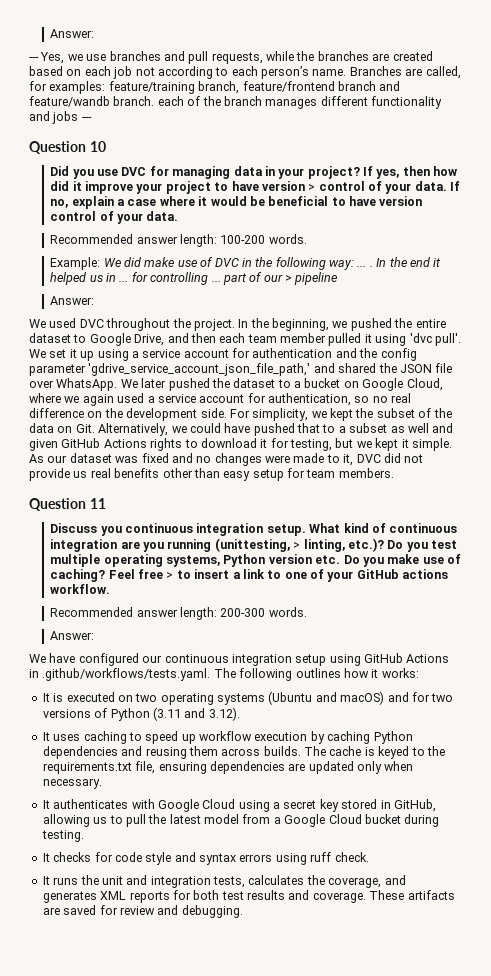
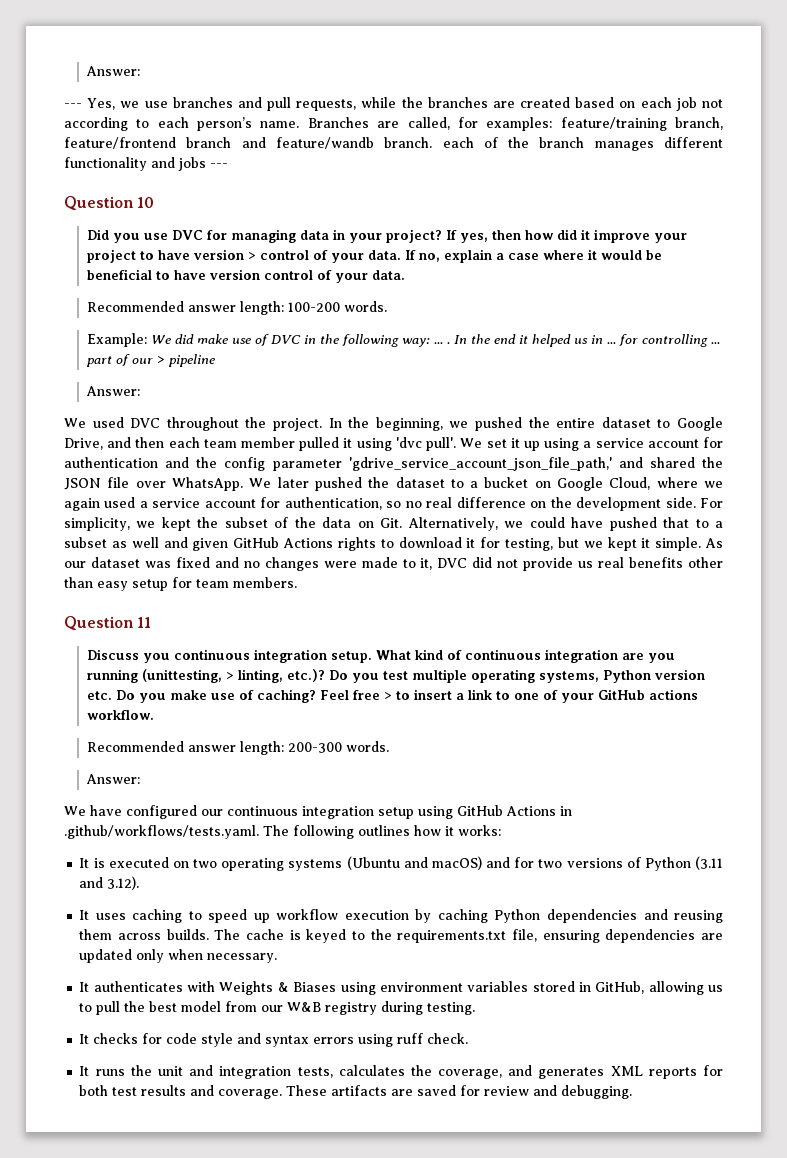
[157,799,339,812] Google Cloud using a secret key -> [219,981,529,995] Weights & Biases using environment variables
[169,814,201,824] latest -> [149,1001,178,1012] best
[273,814,401,827] a Google Cloud bucket -> [261,1002,378,1015] our W&B registry

